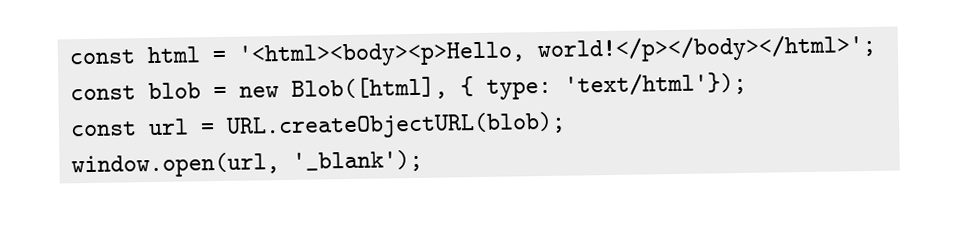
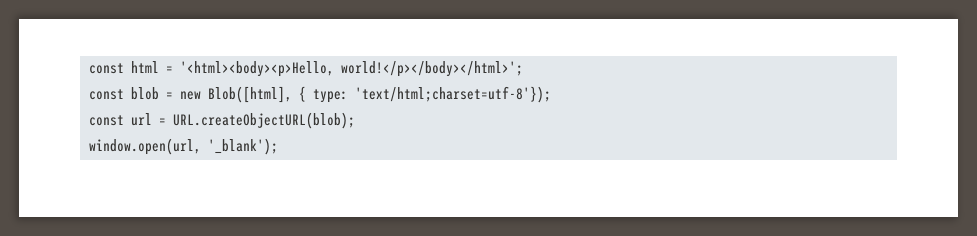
[564,71,748,97] 'text/html'}); -> [355,86,551,103] 'text/html;charset=utf-8'});

